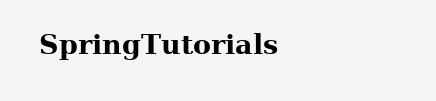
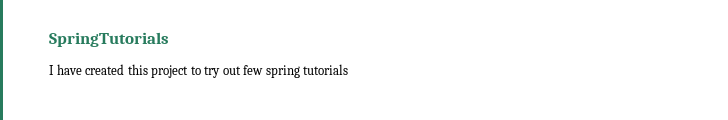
(278, 46) none -> [49,64,349,78] // I have created this project to try out few spring tutorials

